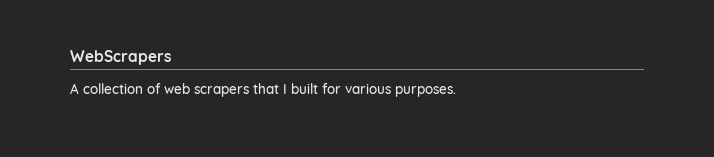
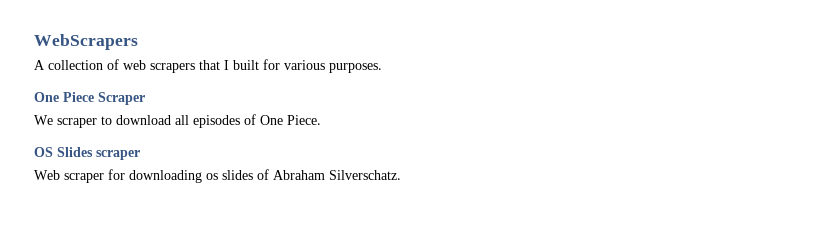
(456, 91) none -> [34,92,145,105] [34,114,321,128] [34,147,140,160] [34,169,401,183] // One Piece Scraper // We scraper to download all episodes of One Piece. // OS Slides scraper // Web scraper for downloading os slides of Abraham Silverschatz.

